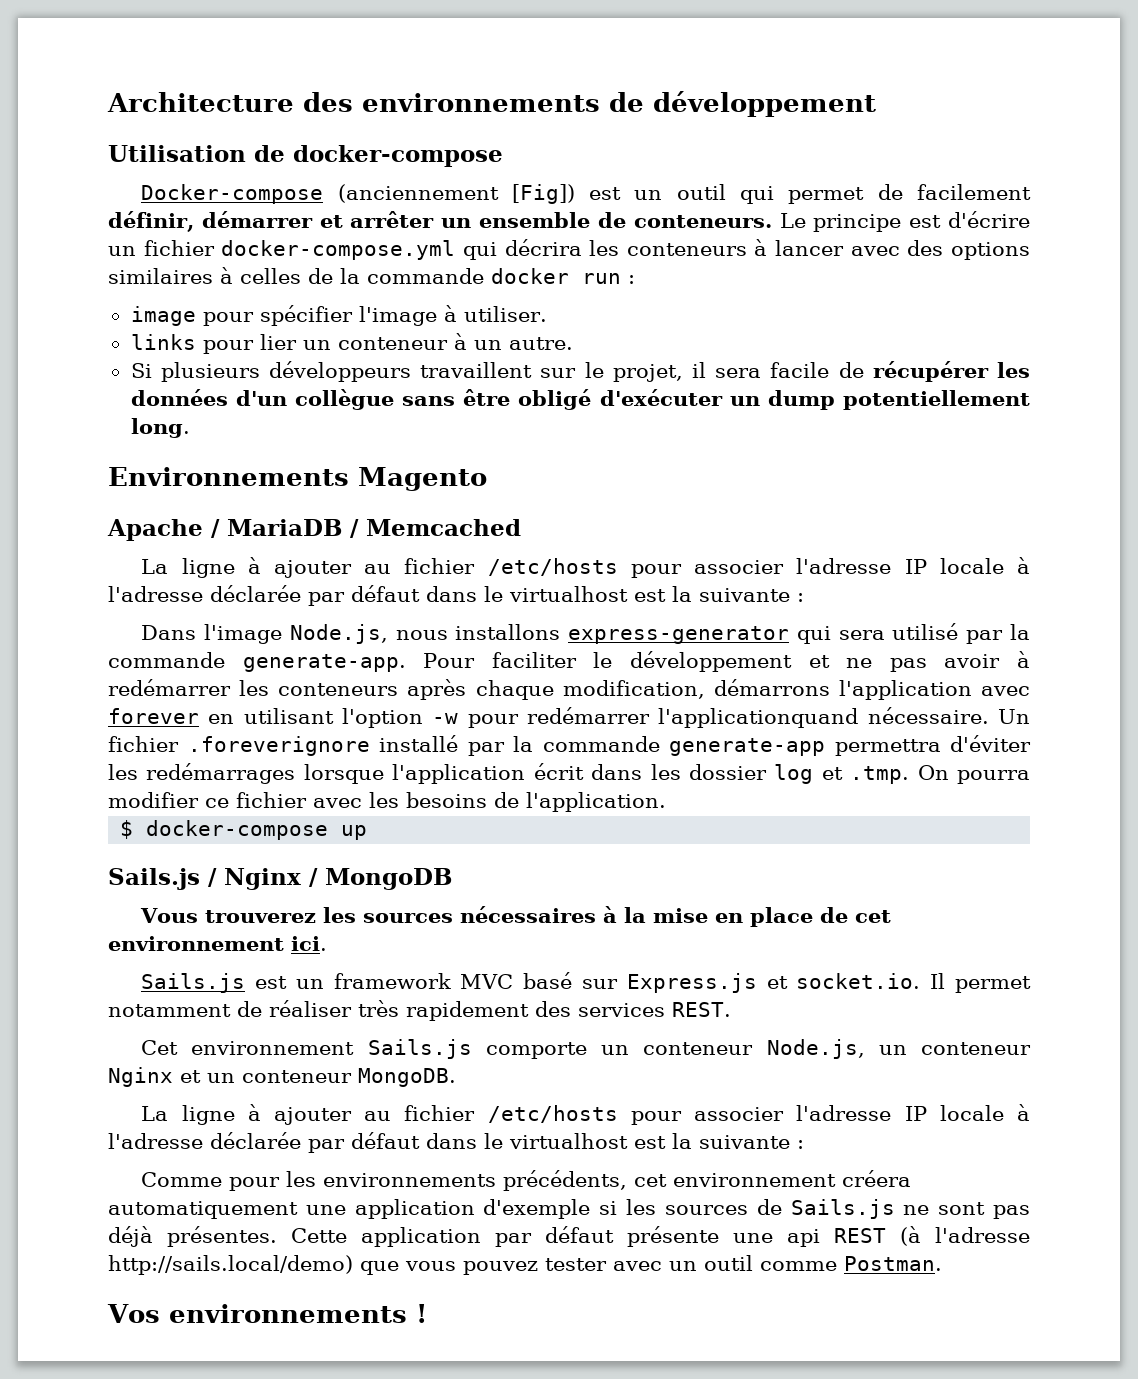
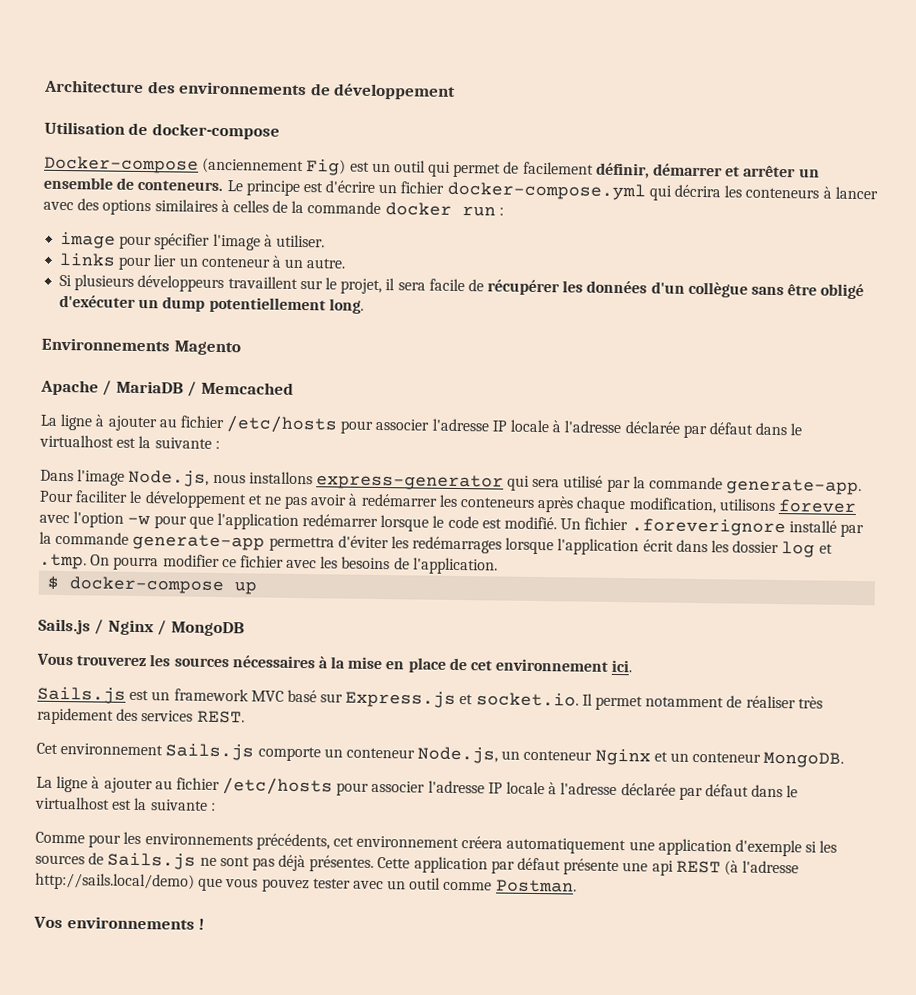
[511,184,575,204] [Fig]) -> [306,159,347,176] Fig)
[713,679,1030,700] [108,707,989,728] démarrons l'application avec forever en utilisant l'option -w pour redémarrer l'applicationquand nécessaire. -> [718,498,856,514] [39,511,558,532] utilisons forever avec l'option -w pour que l'application redémarrer lorsque le code est modifié.

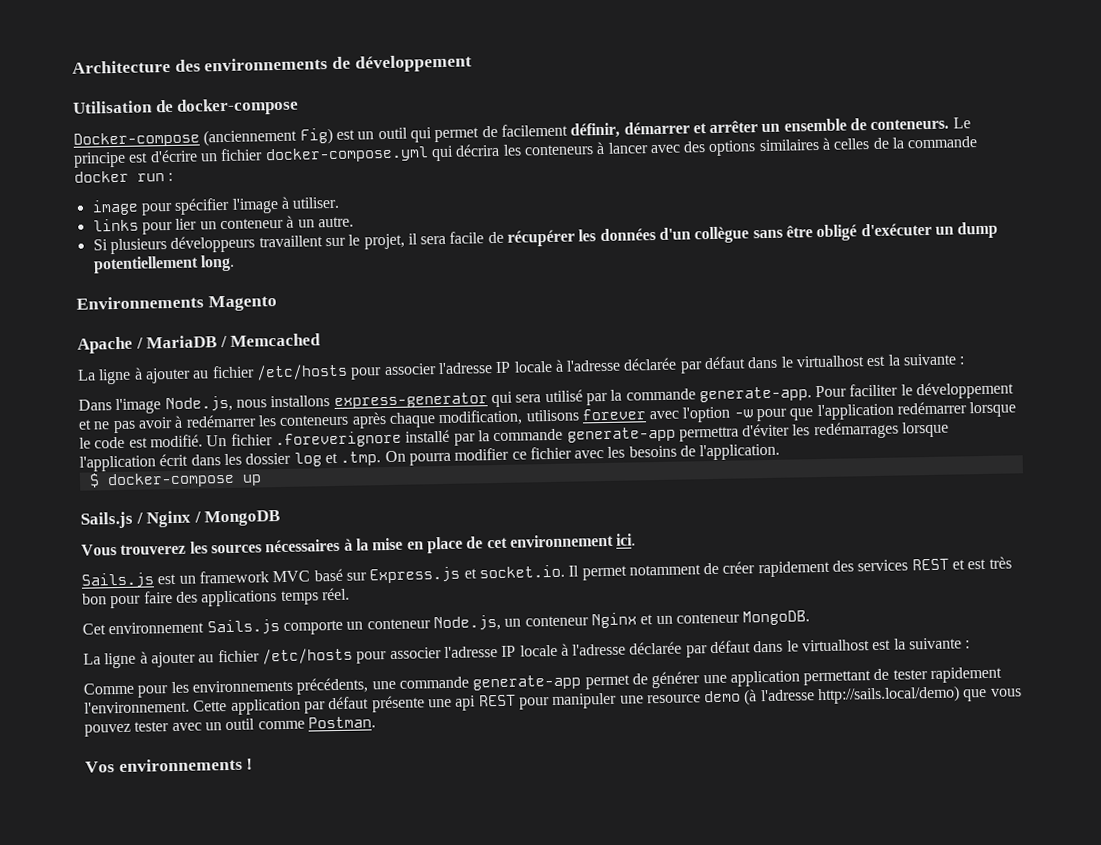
[745,695,823,709] réaliser très -> [722,561,756,574] créer
[196,710,245,724] REST. -> [911,556,1012,571] [82,587,350,609] REST et est très bon pour faire des applications temps réel.
[332,835,838,857] [35,852,375,872] cet environnement créera automatiquement une application d'exemple si les sources de Sails.js ne sont pas déjà présentes. -> [371,666,1003,691] [84,700,190,714] une commande generate-app permet de générer une application permettant de tester rapidement l'environnement.
(721, 867) none -> [518,690,742,710] pour manipuler une resource demo

